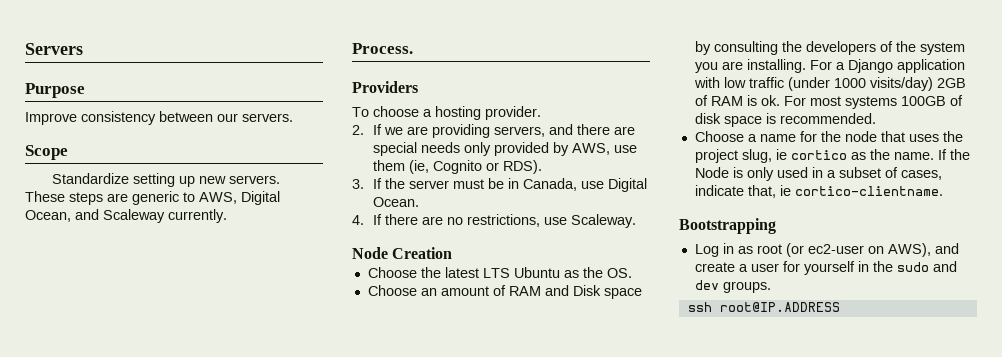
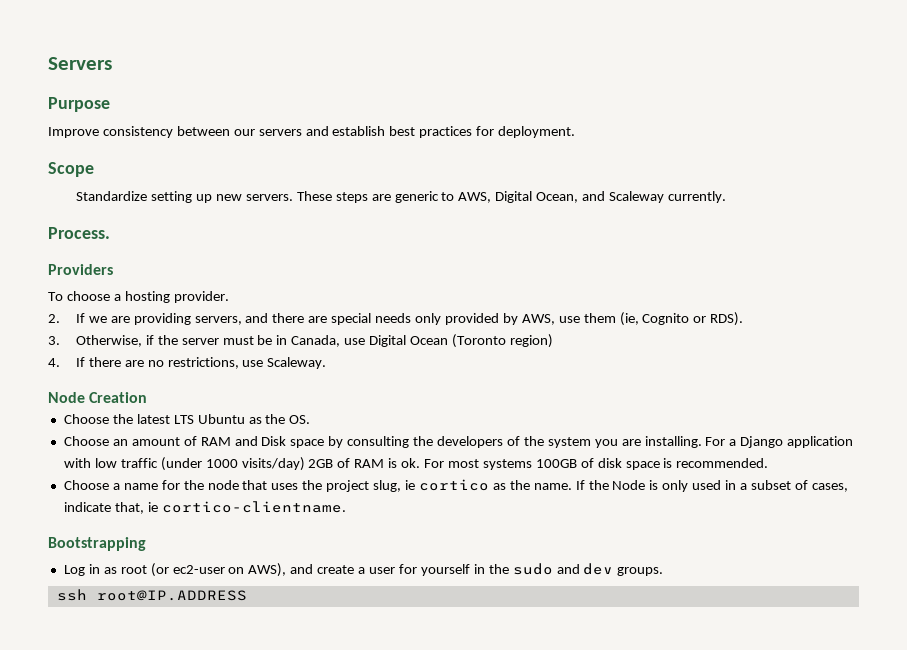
[242,113,293,122] servers. -> [258,126,576,138] servers and establish best practices for deployment.
[373,178,383,189] If -> [75,335,154,347] Otherwise, if
[373,197,420,207] Ocean. -> [410,334,553,348] Ocean (Toronto region)

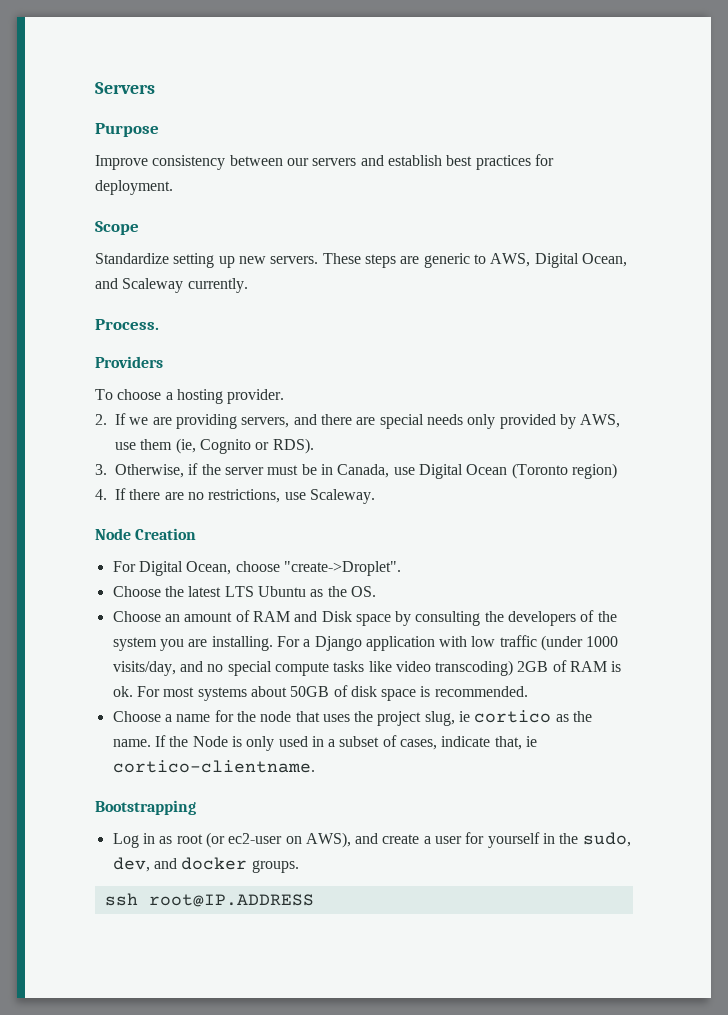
(148, 397) none -> [112,561,401,576] // For Digital Ocean, choose "create->Droplet".
[241,457,305,471] visits/day) -> [112,660,514,676] visits/day, and no special compute tasks like video transcoding)
[535,459,577,468] 100GB -> [250,686,330,697] about 50GB
[512,563,614,575] sudo and dev -> [582,832,631,847] [112,857,248,872] sudo, dev, and docker

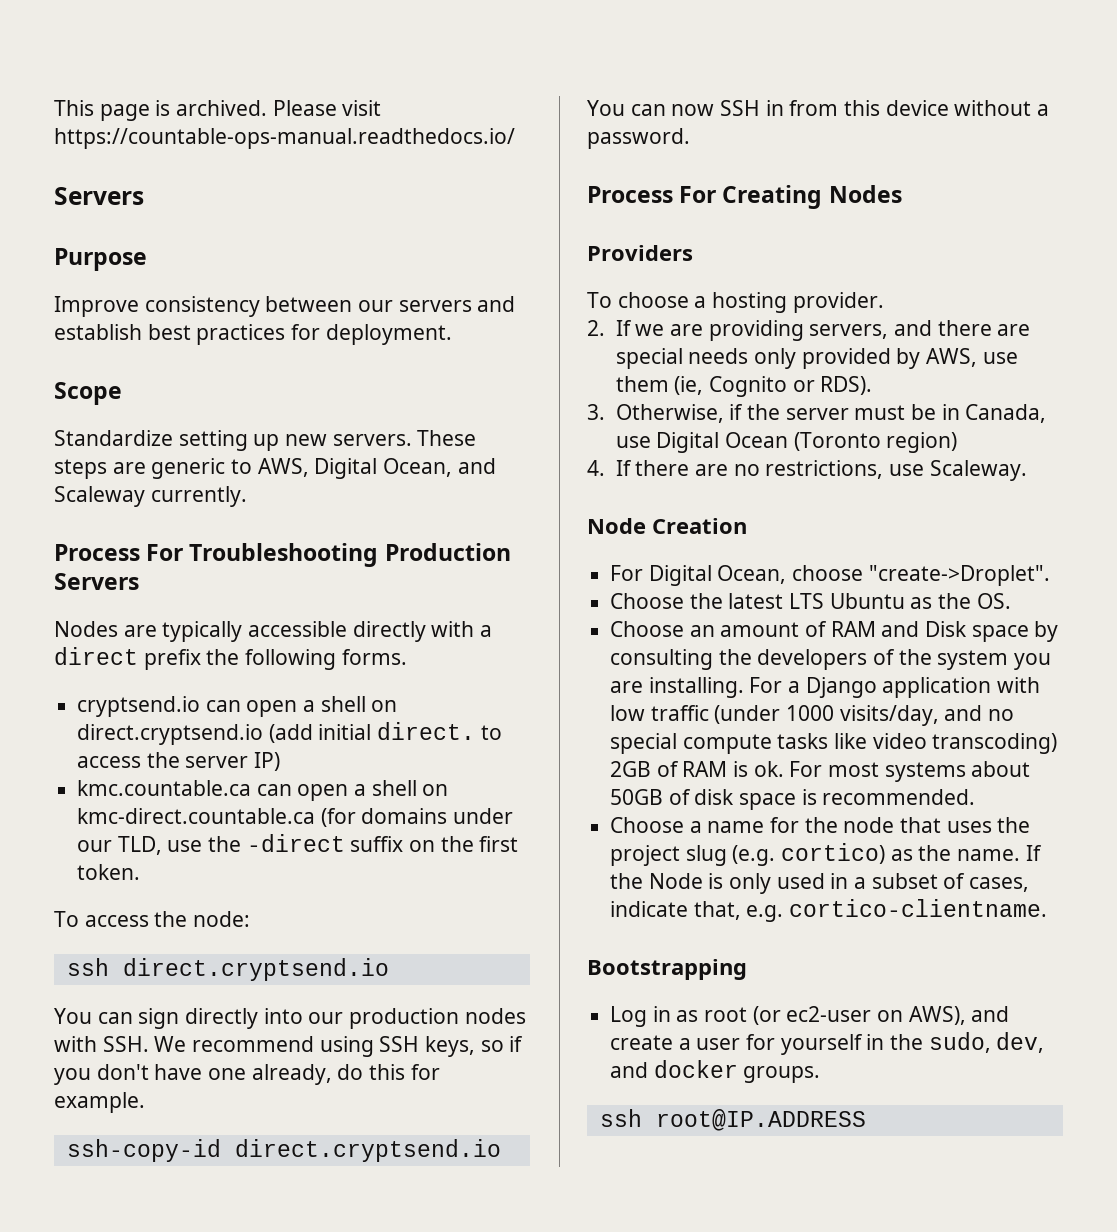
(95, 88) none -> [54,100,382,121] [54,128,515,149] This page is archived. Please visit https://countable-ops-manual.readthedocs.io/ //
[95,319,159,330] Process. -> [54,543,511,567] [54,573,139,590] [54,621,493,642] [54,647,407,670] [77,696,398,717] [77,722,502,745] [77,752,281,771] [77,780,449,801] [77,808,514,827] [77,834,519,855] [77,864,141,880] [54,911,251,927] [66,958,389,981] [54,1008,526,1029] [54,1036,524,1057] [54,1064,440,1085] [54,1092,145,1113] [66,1139,501,1162] [587,100,1050,116] [587,128,690,149] [587,185,902,209] Process For Troubleshooting Production Servers // Nodes are typically accessible directly with a direct prefix the following forms. // cryptsend.io can open a shell on direct.cryptsend.io (add initial direct. to access the server IP) // kmc.countable.ca can open a shell on kmc-direct.countable.ca (for domains under our TLD, use the -direct suffix on the first token. // To access the node: // ssh direct.cryptsend.io // You can sign directly into our production nodes with SSH. We recommend using SSH keys, so if you don't have one already, do this for example. // ssh-copy-id direct.cryptsend.io // You can now SSH in from this device without a password. // Process For Creating Nodes
[424,710,552,726] slug, ie cortico -> [685,843,886,866] slug (e.g. cortico)
[526,736,538,747] ie -> [746,905,784,922] e.g.

